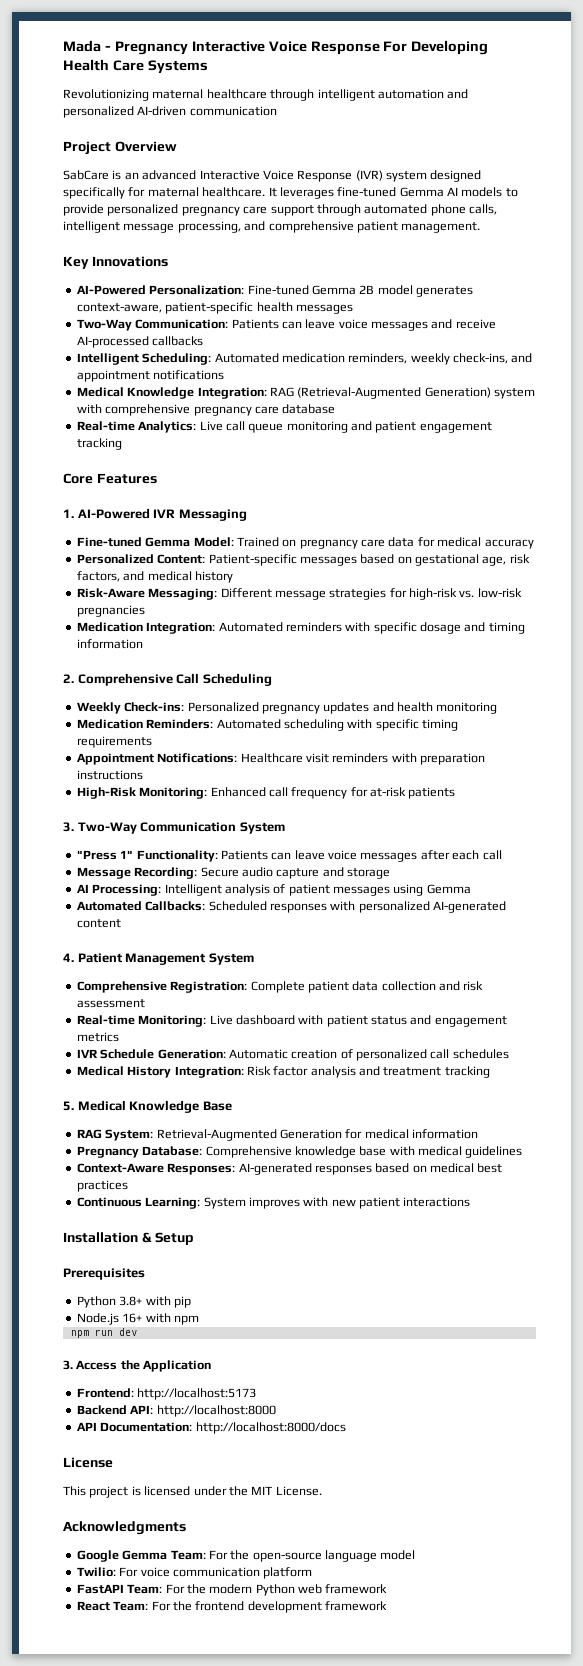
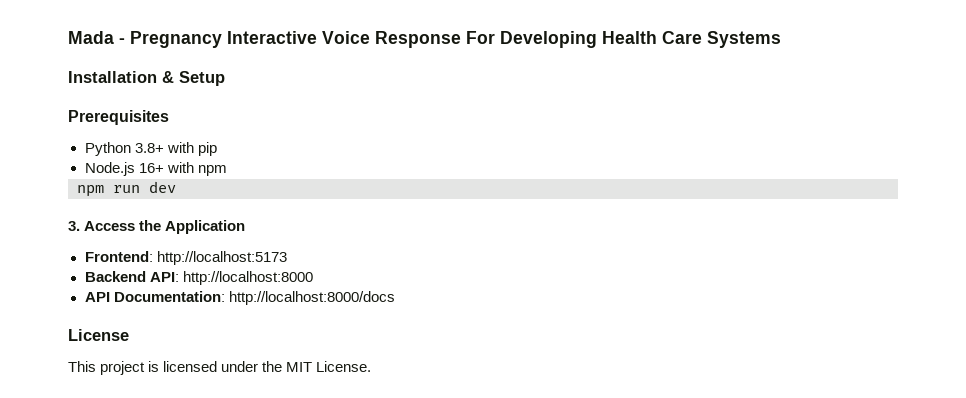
[63,89,469,101] [63,106,277,118] [63,141,177,155] [63,170,482,182] [63,187,518,199] [63,204,497,216] [63,221,481,233] [63,256,168,269] [76,285,473,297] [76,302,353,314] [76,319,496,331] [76,336,204,348] [76,353,533,365] [76,370,225,382] [76,387,535,399] [76,404,336,416] [76,421,492,433] [76,438,122,450] [63,473,157,484] [63,508,247,521] [76,537,534,549] [76,554,530,566] [76,571,233,583] [76,588,522,600] [76,605,145,617] [76,622,525,634] [76,639,143,649] [63,673,272,686] [76,702,498,714] [76,719,458,731] [76,736,152,748] [76,753,485,765] [76,770,143,780] [76,787,456,799] [63,822,285,834] [76,850,502,862] [76,867,390,879] [76,884,471,896] [76,901,506,913] [76,919,121,928] [63,953,254,965] [76,981,484,993] [76,999,145,1008] [76,1015,507,1027] [76,1032,119,1042] [76,1049,509,1061] [76,1066,490,1078] [63,1100,232,1113] [76,1129,478,1141] [76,1146,523,1158] [76,1163,503,1175] [76,1180,128,1192] [76,1197,471,1209] // Revolutionizing maternal healthcare through intelligent automation and personalized AI-driven communication // Project Overview // SabCare is an advanced Interactive Voice Response (IVR) system designed specifically for maternal healthcare. It leverages fine-tuned Gemma AI models to provide personalized pregnancy care support through automated phone calls, intelligent message processing, and comprehensive patient management. // Key Innovations // AI-Powered Personalization: Fine-tuned Gemma 2B model generates context-aware, patient-specific health messages // Two-Way Communication: Patients can leave voice messages and receive AI-processed callbacks // Intelligent Scheduling: Automated medication reminders, weekly check-ins, and appointment notifications // Medical Knowledge Integration: RAG (Retrieval-Augmented Generation) system with comprehensive pregnancy care database // Real-time Analytics: Live call queue monitoring and patient engagement tracking // Core Features // 1. AI-Powered IVR Messaging // Fine-tuned Gemma Model: Trained on pregnancy care data for medical accuracy // Personalized Content: Patient-specific messages based on gestational age, risk factors, and medical history // Risk-Aware Messaging: Different message strategies for high-risk vs. low-risk pregnancies // Medication Integration: Automated reminders with specific dosage and timing information // 2. Comprehensive Call Scheduling // Weekly Check-ins: Personalized pregnancy updates and health monitoring // Medication Reminders: Automated scheduling with specific timing requirements // Appointment Notifications: Healthcare visit reminders with preparation instructions // High-Risk Monitoring: Enhanced call frequency for at-risk patients // 3. Two-Way Communication System // "Press 1" Functionality: Patients can leave voice messages after each call // Message Recording: Secure audio capture and storage // AI Processing: Intelligent analysis of patient messages using Gemma // Automated Callbacks: Scheduled responses with personalized AI-generated content // 4. Patient Management System // Comprehensive Registration: Complete patient data collection and risk assessment // Real-time Monitoring: Live dashboard with patient status and engagement metrics // IVR Schedule Generation: Automatic creation of personalized call schedules // Medical History Integration: Risk factor analysis and treatment tracking // 5. Medical Knowledge Base // RAG System: Retrieval-Augmented Generation for medical information // Pregnancy Database: Comprehensive knowledge base with medical guidelines // Context-Aware Responses: AI-generated responses based on medical best practices // Continuous Learning: System improves with new patient interactions -> (781, 39) none
[63,1521,186,1535] [76,1550,416,1562] [76,1567,313,1579] [76,1584,388,1596] [76,1601,387,1613] // Acknowledgments // Google Gemma Team: For the open-source language model // Twilio: For voice communication platform // FastAPI Team: For the modern Python web framework // React Team: For the frontend development framework -> (372, 366) none

